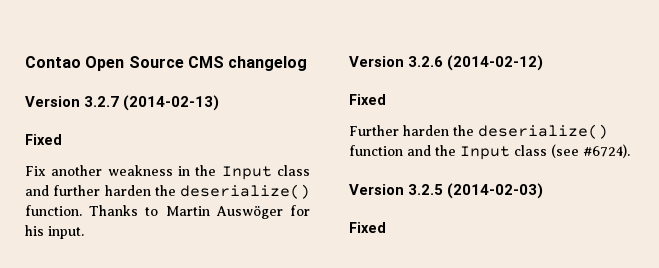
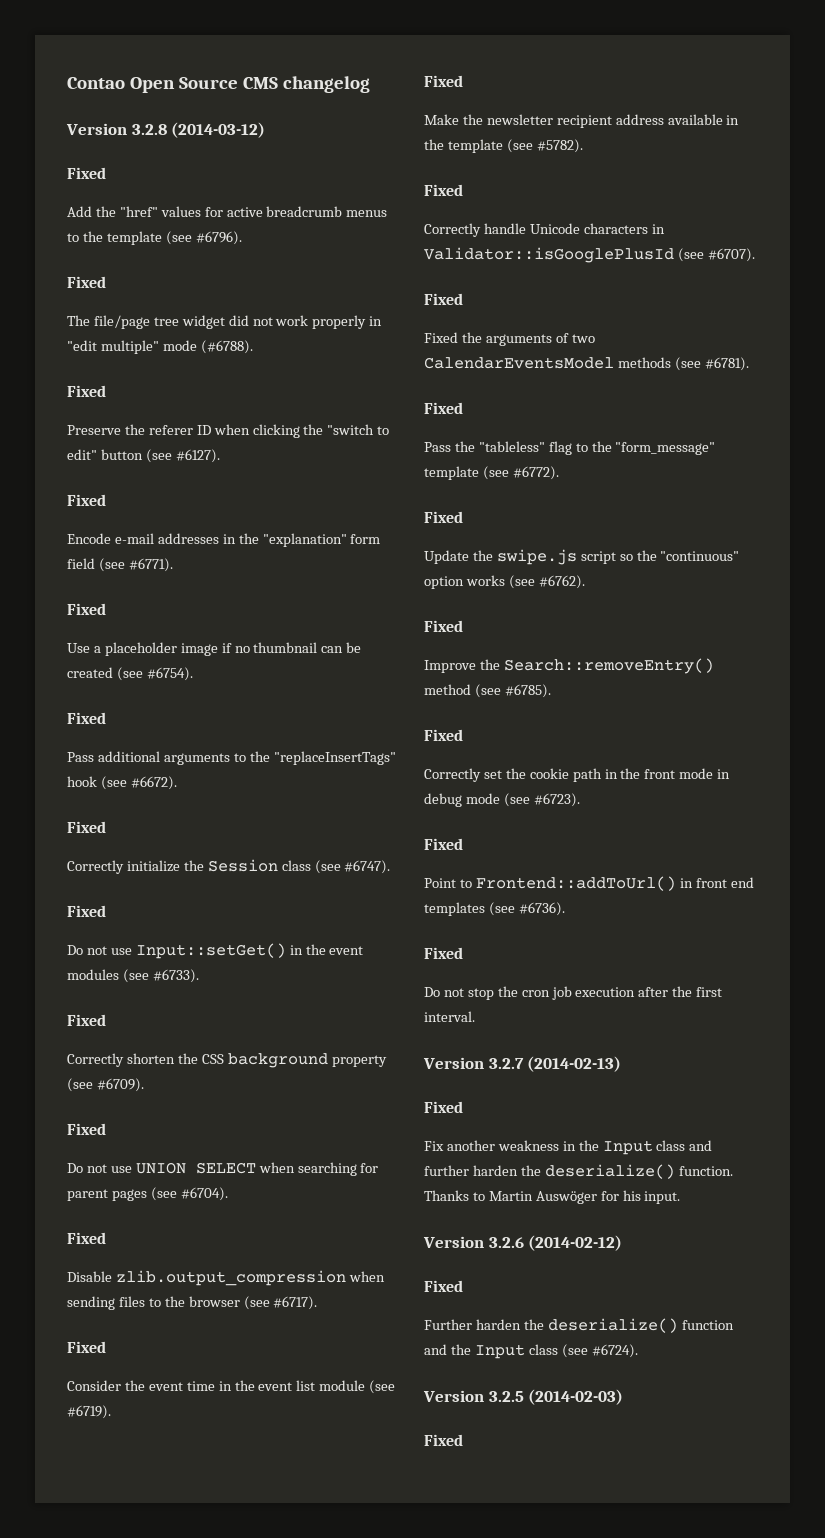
(308, 63) none -> [66,122,266,138] [67,167,106,179] [67,206,388,217] [67,231,242,245] [67,276,106,288] [67,315,383,329] [67,340,253,354] [67,385,106,397] [67,424,390,438] [67,449,220,463] [67,494,106,506] [67,533,381,547] [67,558,173,572] [67,603,106,615] [67,642,362,656] [67,667,193,681] [67,712,106,724] [67,751,396,765] [67,776,177,790] [67,821,106,833] [67,859,391,874] [67,905,106,917] [67,943,364,959] [67,969,199,983] [67,1014,106,1026] [67,1053,387,1068] [67,1078,144,1092] [67,1123,106,1135] [67,1162,379,1176] [67,1187,228,1201] [67,1232,106,1244] [67,1270,385,1286] [67,1296,318,1310] [67,1341,106,1353] [67,1380,396,1394] [67,1405,111,1419] [424,75,463,87] [424,114,740,128] [424,139,583,153] [424,184,463,196] [424,223,665,237] [424,247,755,263] [424,293,463,305] [424,332,595,346] [424,357,749,371] [424,402,463,414] [424,441,716,455] [424,466,559,480] [424,511,463,523] [424,549,740,565] [424,575,585,589] [424,620,463,632] [424,658,714,674] [424,684,551,698] [424,729,463,741] [424,768,731,782] [424,793,580,807] [424,838,463,850] [424,876,754,891] [424,902,565,916] [424,947,463,959] [424,986,723,1000] [424,1011,475,1022] // Version 3.2.8 (2014-03-12) // Fixed // Add the "href" values for active breadcrumb menus to the template (see #6796). // Fixed // The file/page tree widget did not work properly in "edit multiple" mode (#6788). // Fixed // Preserve the referer ID when clicking the "switch to edit" button (see #6127). // Fixed // Encode e-mail addresses in the "explanation" form field (see #6771). // Fixed // Use a placeholder image if no thumbnail can be created (see #6754). // Fixed // Pass additional arguments to the "replaceInsertTags" hook (see #6672). // Fixed // Correctly initialize the Session class (see #6747). // Fixed // Do not use Input::setGet() in the event modules (see #6733). // Fixed // Correctly shorten the CSS background property (see #6709). // Fixed // Do not use UNION SELECT when searching for parent pages (see #6704). // Fixed // Disable zlib.output_compression when sending files to the browser (see #6717). // Fixed // Consider the event time in the event list module (see #6719). // Fixed // Make the newsletter recipient address available in the template (see #5782). // Fixed // Correctly handle Unicode characters in Validator::isGooglePlusId (see #6707). // Fixed // Fixed the arguments of two CalendarEventsModel methods (see #6781). // Fixed // Pass the "tableless" flag to the "form_message" template (see #6772). // Fixed // Update the swipe.js script so the "continuous" option works (see #6762). // Fixed // Improve the Search::removeEntry() method (see #6785). // Fixed // Correctly set the cookie path in the front mode in debug mode (see #6723). // Fixed // Point to Frontend::addToUrl() in front end templates (see #6736). // Fixed // Do not stop the cron job execution after the first interval.

